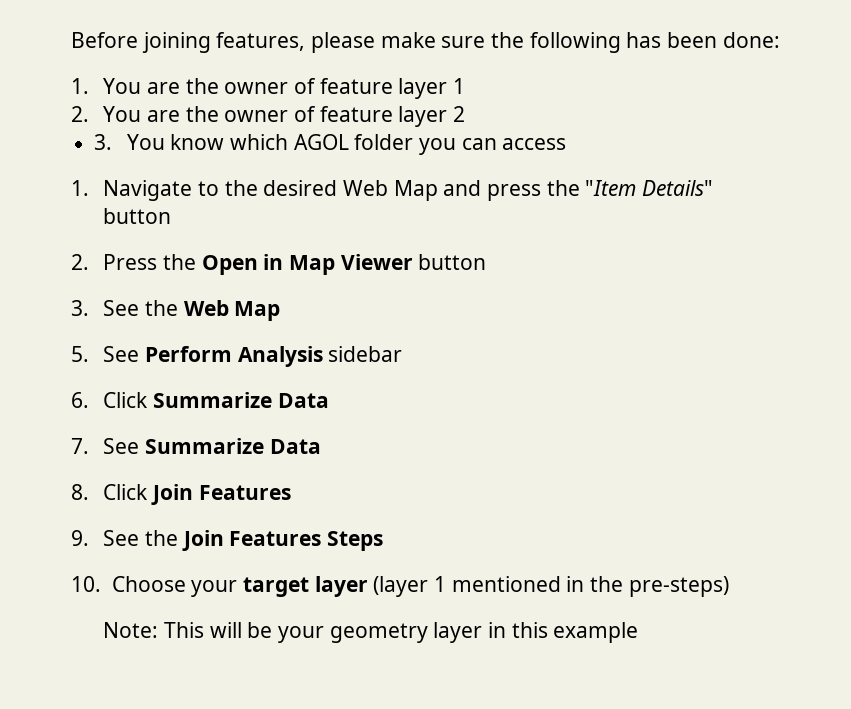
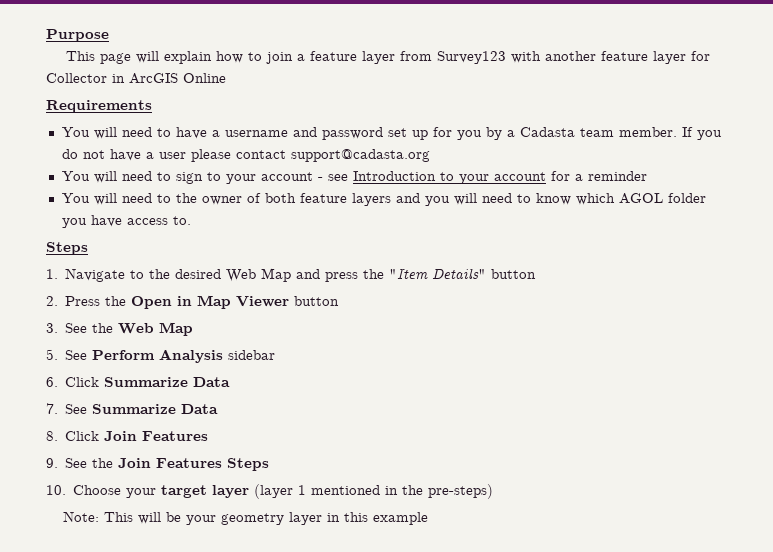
[71,32,780,53] [71,78,466,99] [71,106,466,127] [94,134,165,150] Before joining features, please make sure the following has been done: // 1. You are the owner of feature layer 1 // 2. You are the owner of feature layer 2 // 3. You -> [46,29,109,42] [65,51,710,64] [46,73,226,84] [46,100,152,113] [61,127,722,140] [61,149,430,162] [61,171,647,184] [61,193,531,206] Purpose // This page will explain how to join a feature layer from Survey123 with another feature layer for Collector in ArcGIS Online // Requirements // You will need to have a username and password set up for you by a Cadasta team member. If you do not have a user please contact support@cadasta.org // You will need to sign to your account - see Introduction to your account for a reminder // You will need to the owner of both feature layers and you will need to
[461,138,497,150] can -> [90,215,122,227] have
(567, 144) none -> [172,216,191,225] [46,242,88,255] to. // Steps

